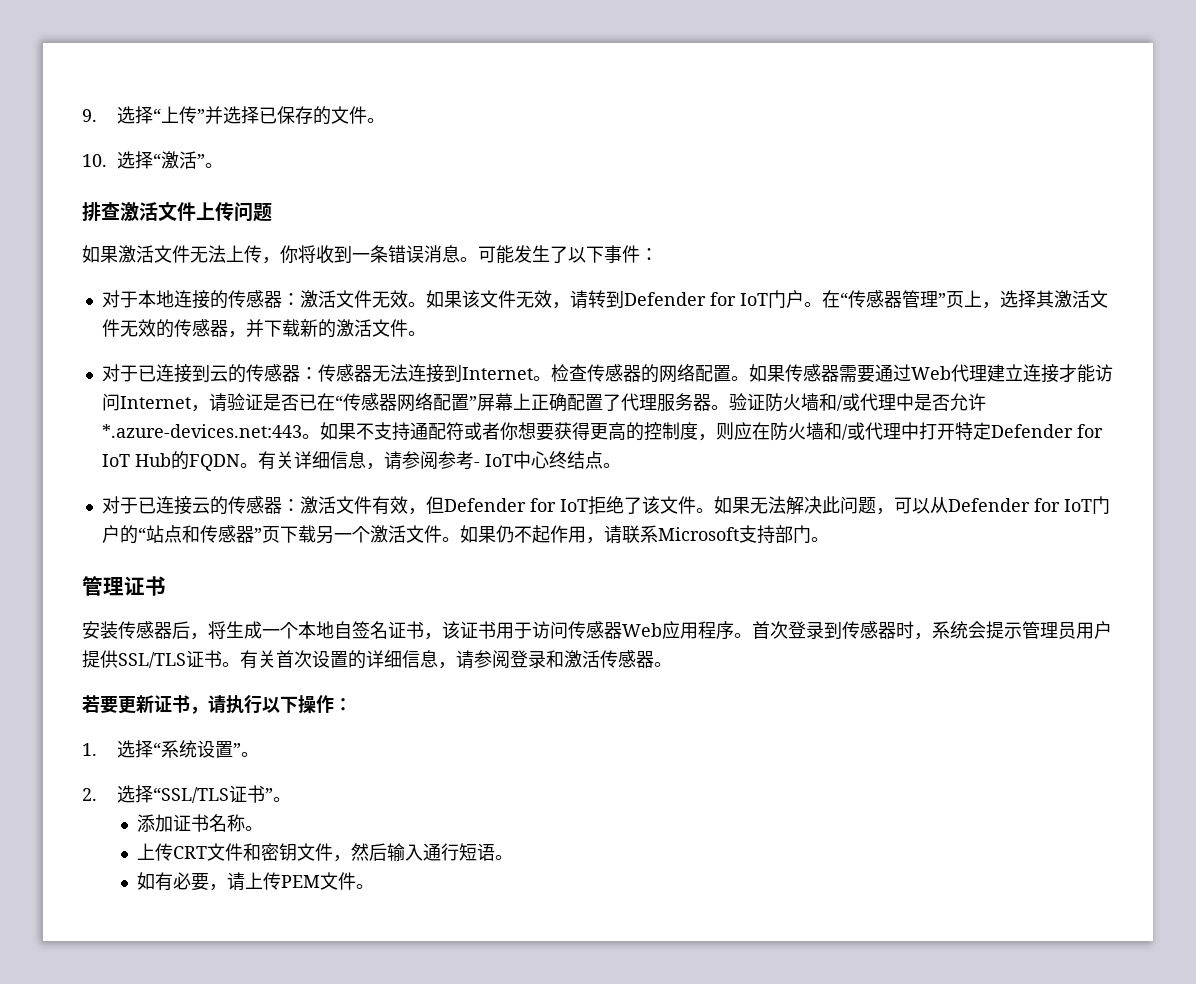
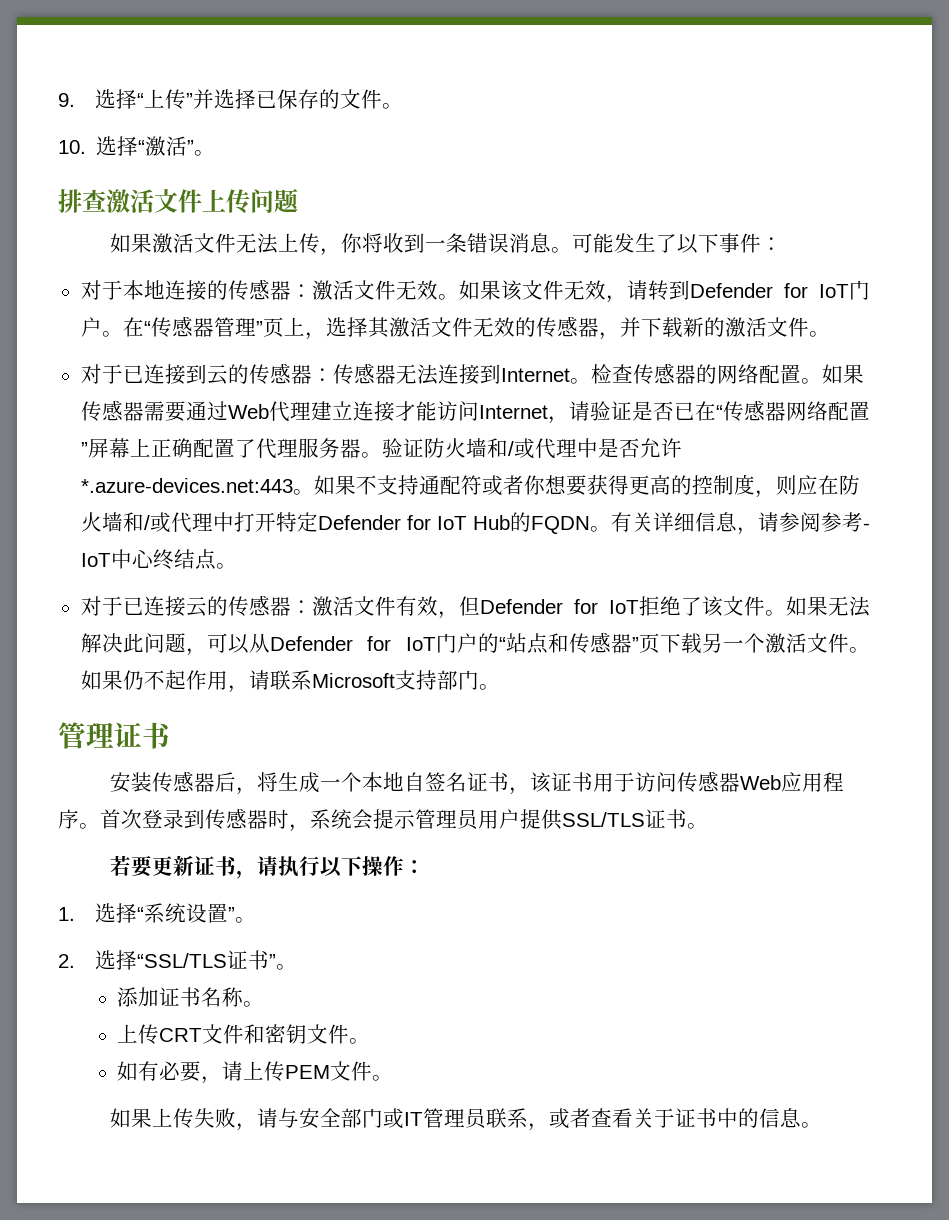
[240,650,672,669] 有关首次设置的详细信息，请参阅登录和激活传感器。 -> (708, 826) none
[333,843,496,862] ，然后输入通行短语 -> (350, 1034) none
(375, 886) none -> [109,1108,822,1131] // 如果上传失败，请与安全部门或IT管理员联系，或者查看关于证书中的信息。

